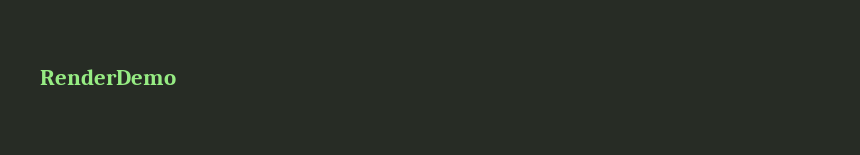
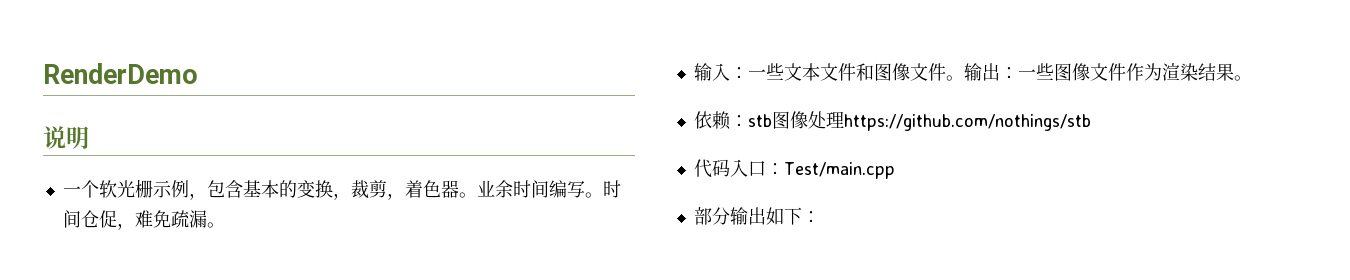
(176, 77) none -> [43,126,89,149] [62,179,621,200] [62,210,225,230] [693,63,1252,81] [693,111,1091,131] [693,159,895,179] [693,207,820,225] // 说明 // 一个软光栅示例，包含基本的变换，裁剪，着色器。业余时间编写。时间仓促，难免疏漏。 // 输入：一些文本文件和图像文件。输出：一些图像文件作为渲染结果。 // 依赖：stb图像处理https://github.com/nothings/stb // 代码入口：Test/main.cpp // 部分输出如下：

